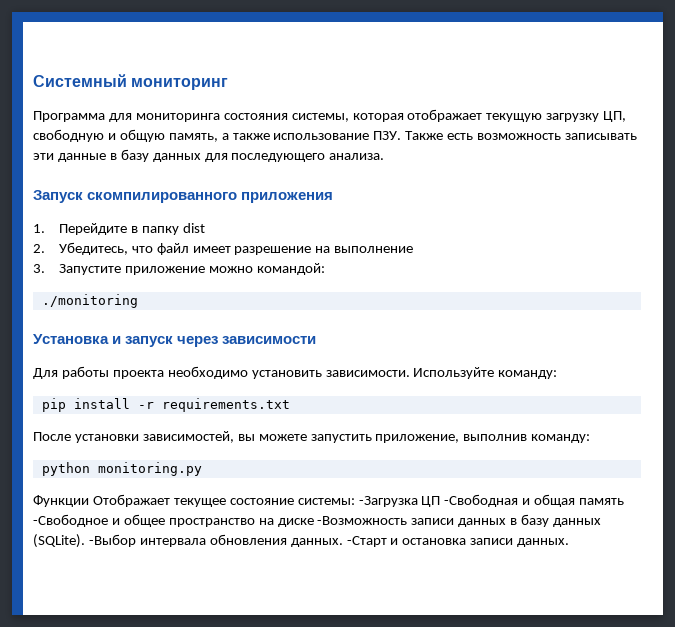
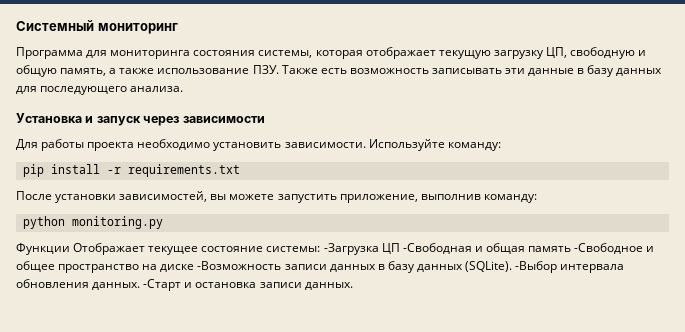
[33,190,334,203] [33,223,205,235] [33,242,414,255] [33,263,325,275] [41,294,138,308] // Запуск скомпилированного приложения // 1. Перейдите в папку dist // 2. Убедитесь, что файл имеет разрешение на выполнение // 3. Запустите приложение можно командой: // ./monitoring -> (184, 89) none

